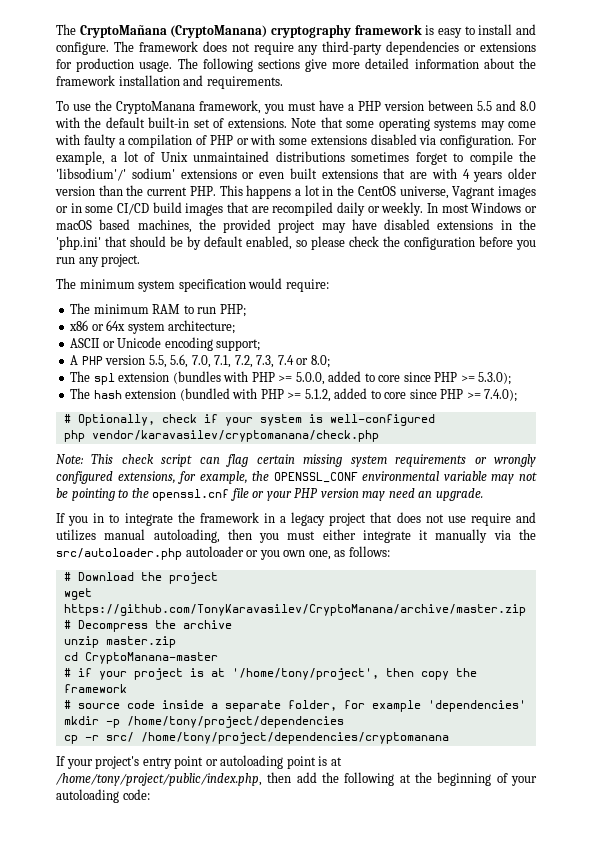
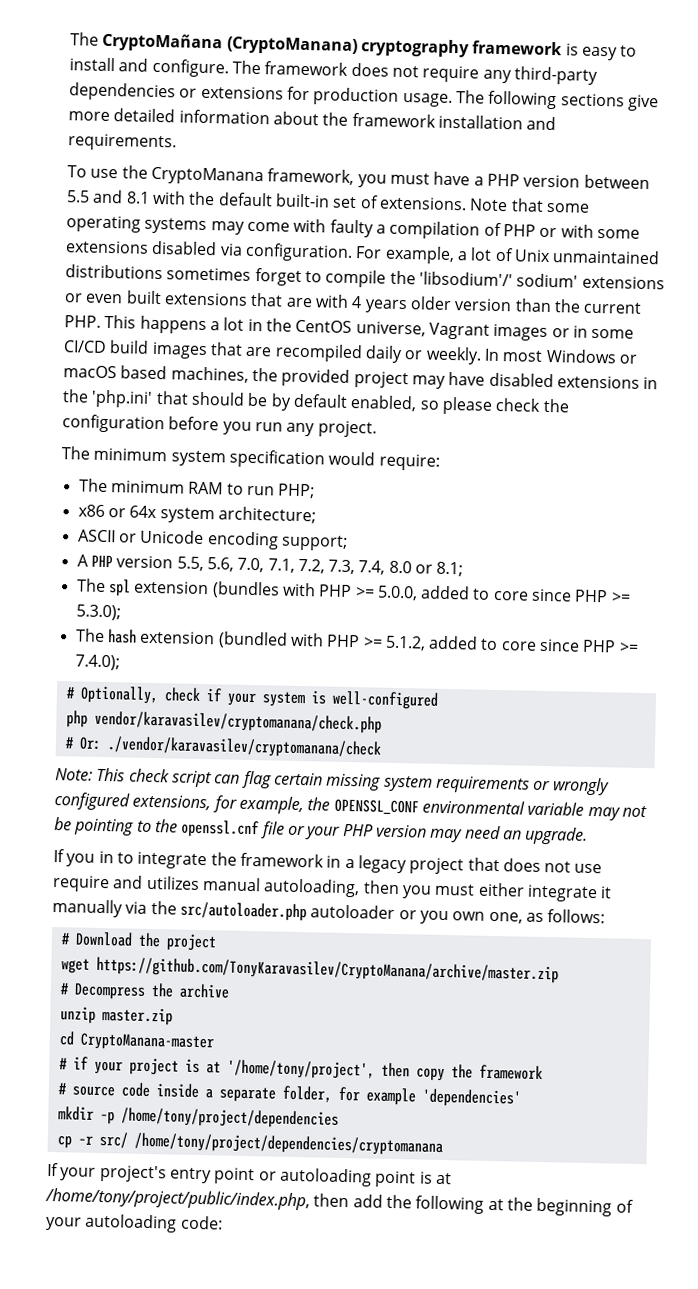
[520,101,536,111] 8.0 -> [125,191,150,204] 8.1
[277,355,330,368] 7.4 or 8.0; -> [358,560,464,577] 7.4, 8.0 or 8.1;
(379, 436) none -> [64,736,382,759] // # Or: ./vendor/karavasilev/cryptomanana/check

